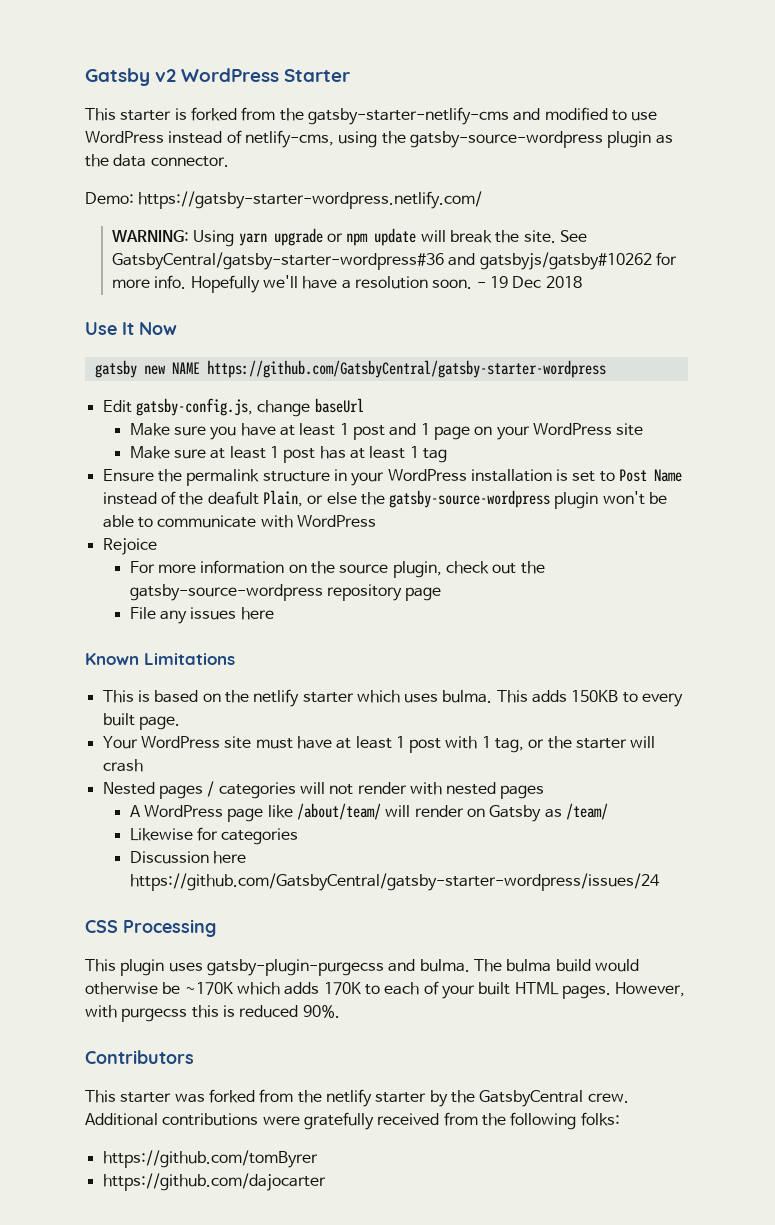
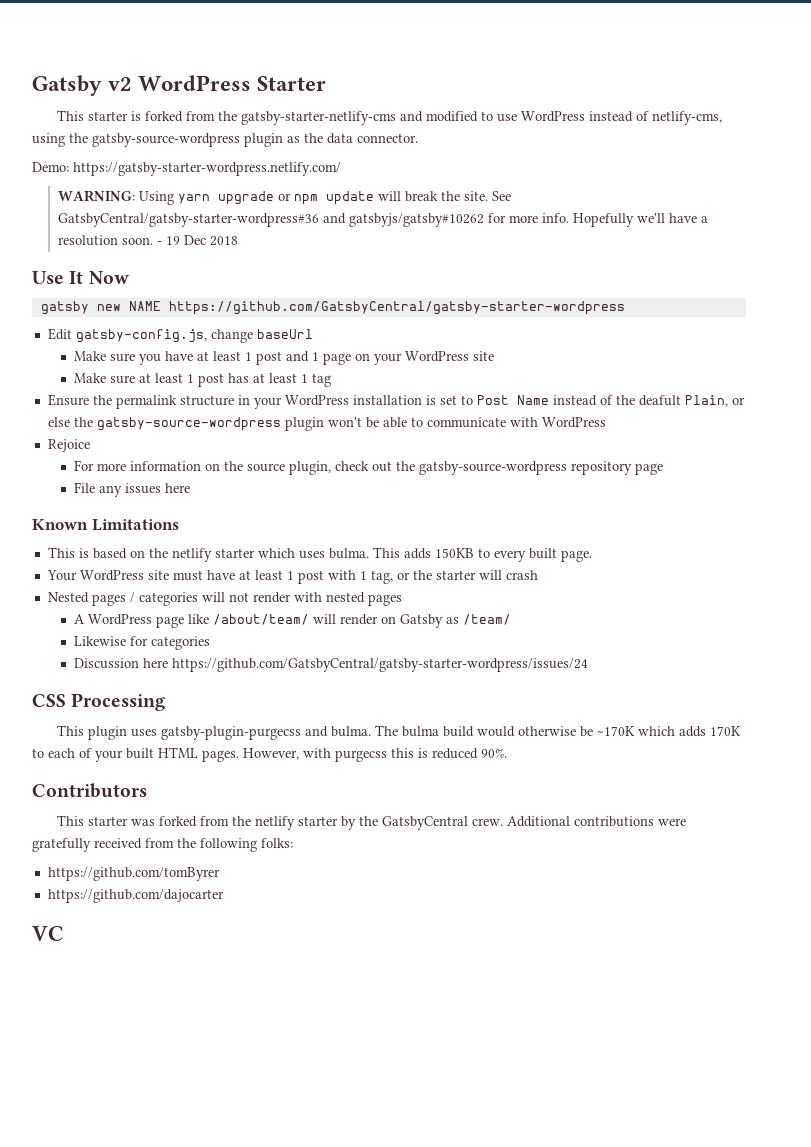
(326, 1182) none -> [32,926,64,941] // VC

